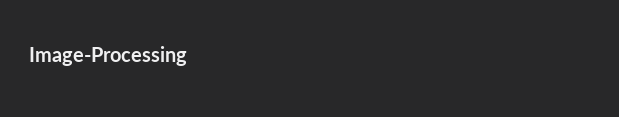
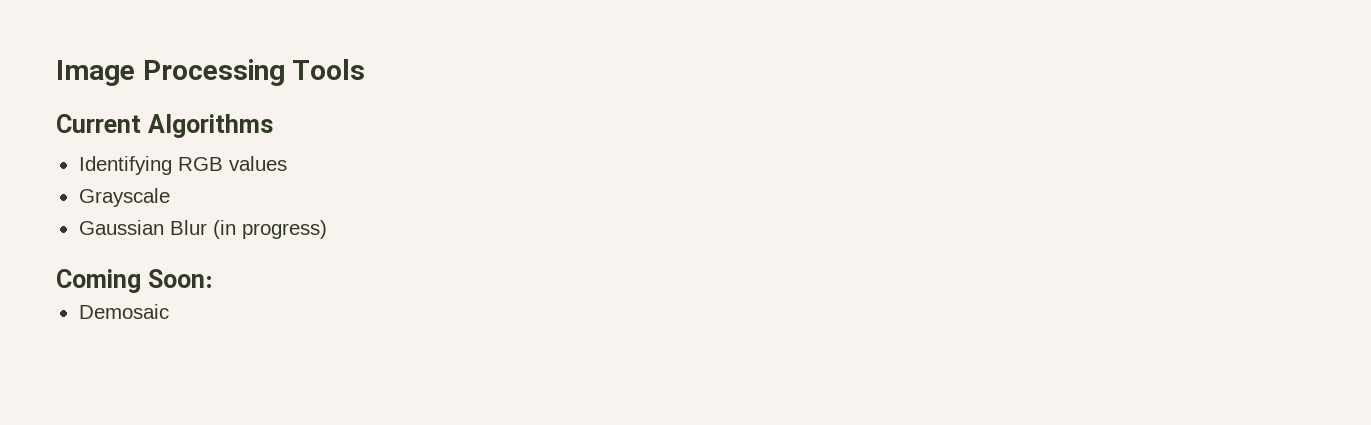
[29,46,187,66] Image-Processing -> [56,59,366,86] [56,114,273,138] [78,156,287,175] [78,188,170,207] [78,220,327,239] [56,269,213,293] [78,304,169,319] Image Processing Tools // Current Algorithms // Identifying RGB values // Grayscale // Gaussian Blur (in progress) // Coming Soon: // Demosaic

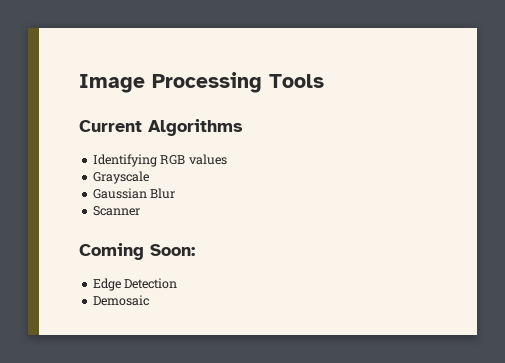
[212,220,327,239] (in progress) -> [92,206,140,216] // Scanner
(213, 278) none -> [92,278,178,291] // Edge Detection

